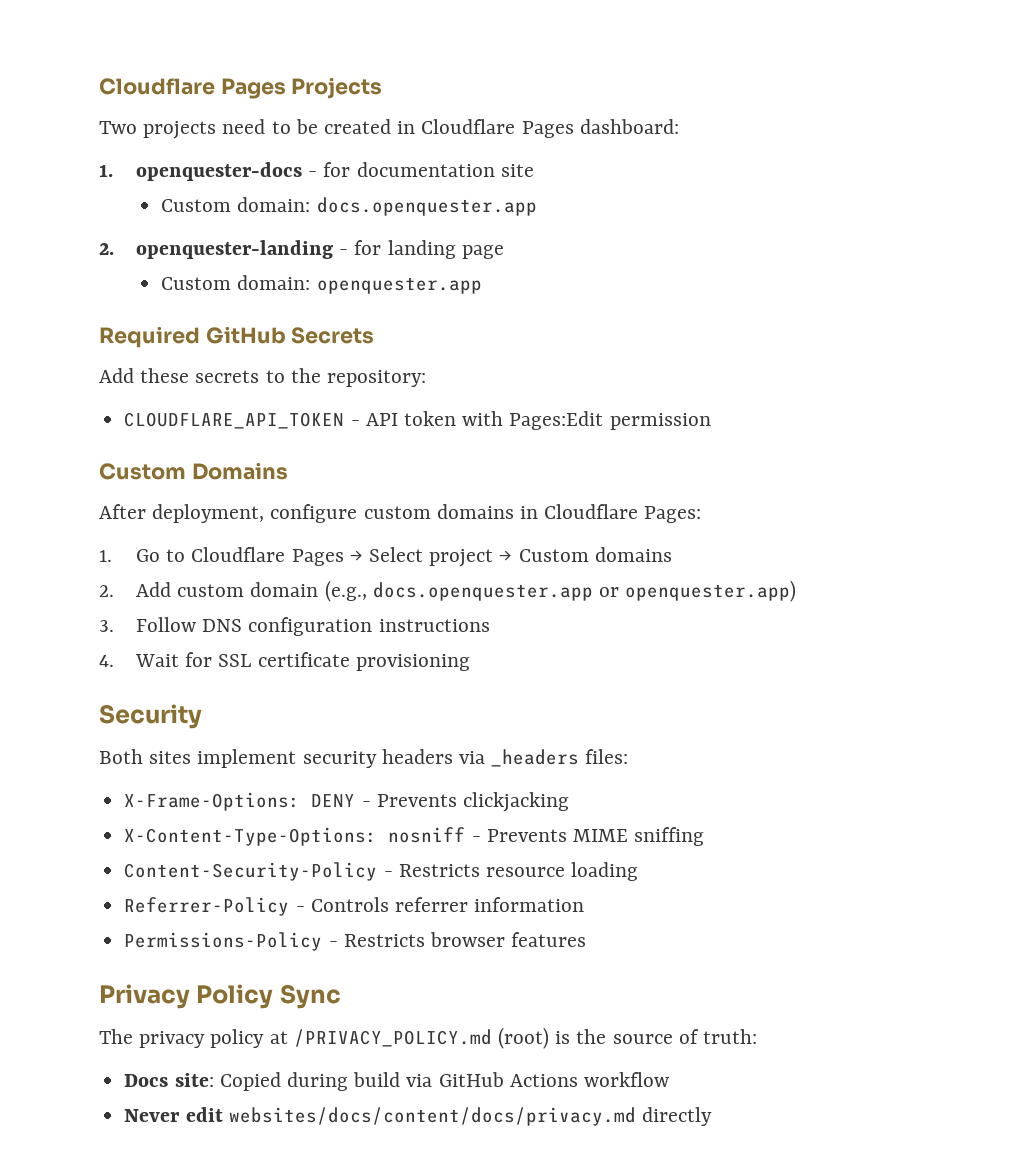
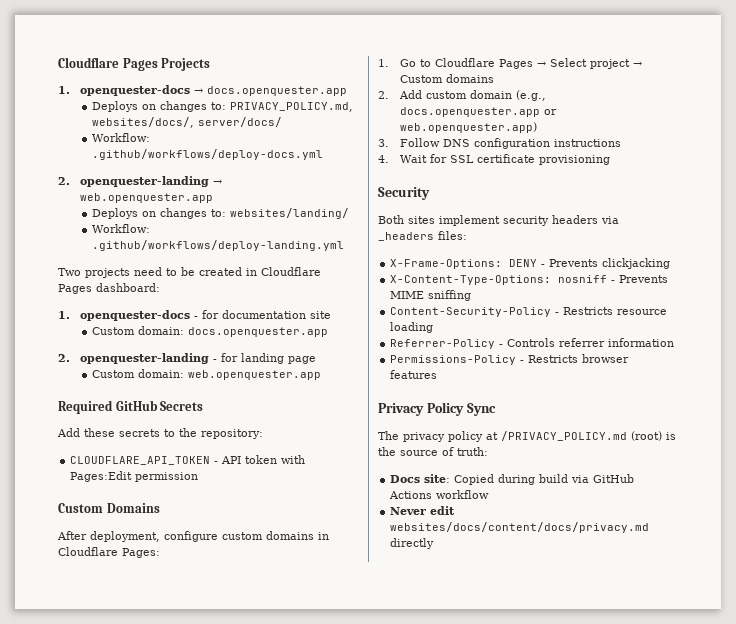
(383, 88) none -> [58,85,347,96] [91,101,353,112] [91,117,282,128] [91,133,150,142] [91,149,323,160] [58,176,222,187] [79,193,213,203] [91,208,349,219] [91,224,150,233] [91,240,344,251] // 1. openquester-docs → docs.openquester.app // Deploys on changes to: PRIVACY_POLICY.md, websites/docs/, server/docs/ // Workflow: .github/workflows/deploy-docs.yml // 2. openquester-landing → web.openquester.app // Deploys on changes to: websites/landing/ // Workflow: .github/workflows/deploy-landing.yml
[316,277,482,294] openquester.app -> [187,370,321,380] web.openquester.app
[625,580,797,602] openquester.app) -> [399,122,537,133] web.openquester.app)

